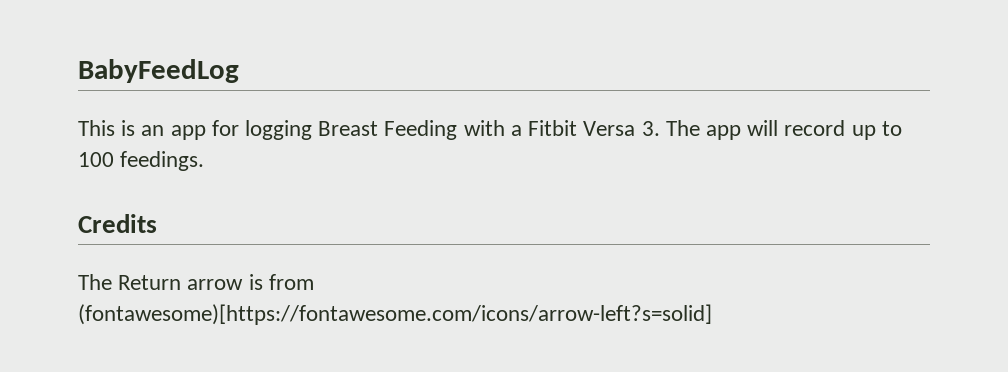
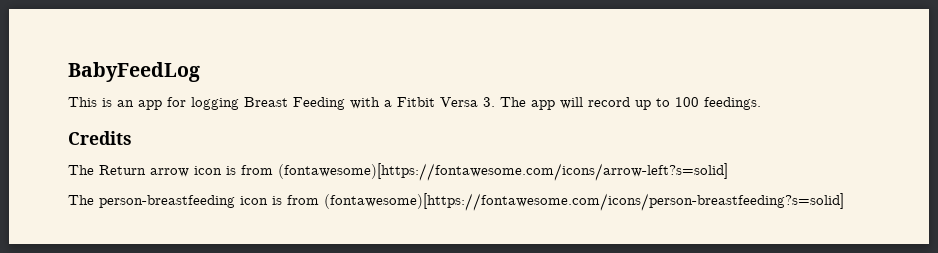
(244, 284) none -> [194,166,222,175] icon
(712, 314) none -> [68,193,844,211] // The person-breastfeeding icon is from (fontawesome)[https://fontawesome.com/icons/person-breastfeeding?s=solid]

